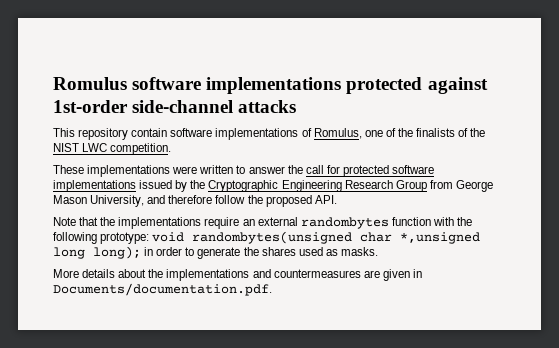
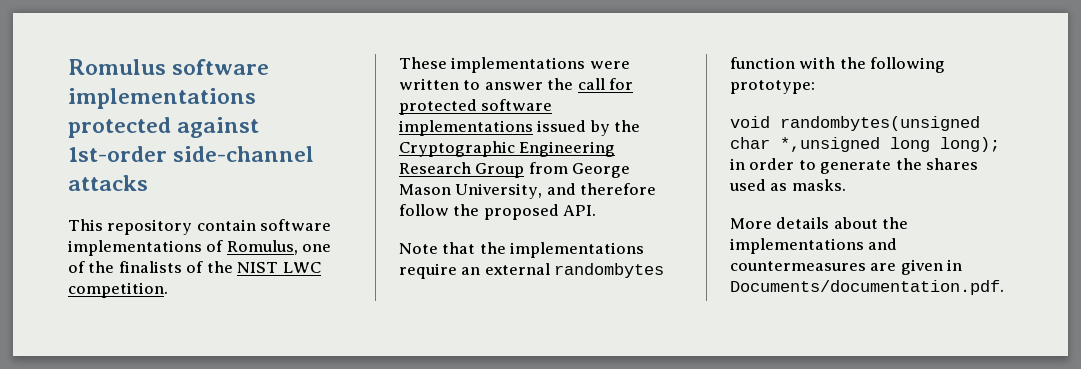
(150, 238) none -> (815, 87) //

